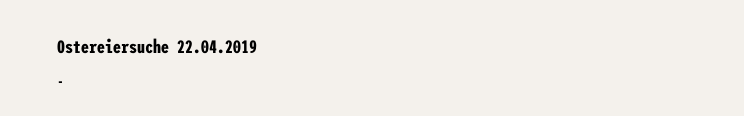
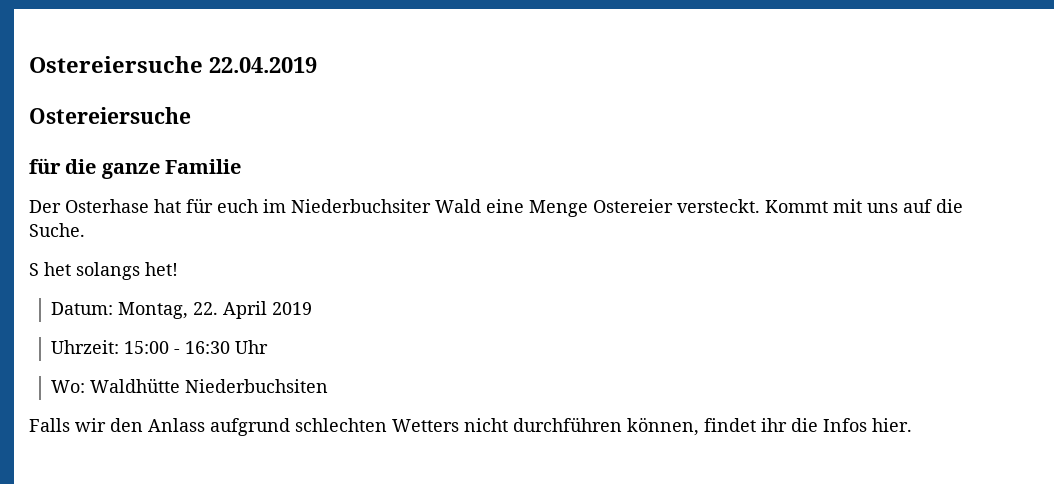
[57,81,64,87] - -> [29,107,191,124] [29,158,242,179] [29,198,963,217] [29,223,85,237] [29,262,178,280] [51,301,313,319] [51,340,269,354] [51,378,329,393] [29,417,912,436] Ostereiersuche // für die ganze Familie // Der Osterhase hat für euch im Niederbuchsiter Wald eine Menge Ostereier versteckt. Kommt mit uns auf die Suche. // S het solangs het! // Datum: Montag, 22. April 2019 // Uhrzeit: 15:00 - 16:30 Uhr // Wo: Waldhütte Niederbuchsiten // Falls wir den Anlass aufgrund schlechten Wetters nicht durchführen können, findet ihr die Infos hier.

